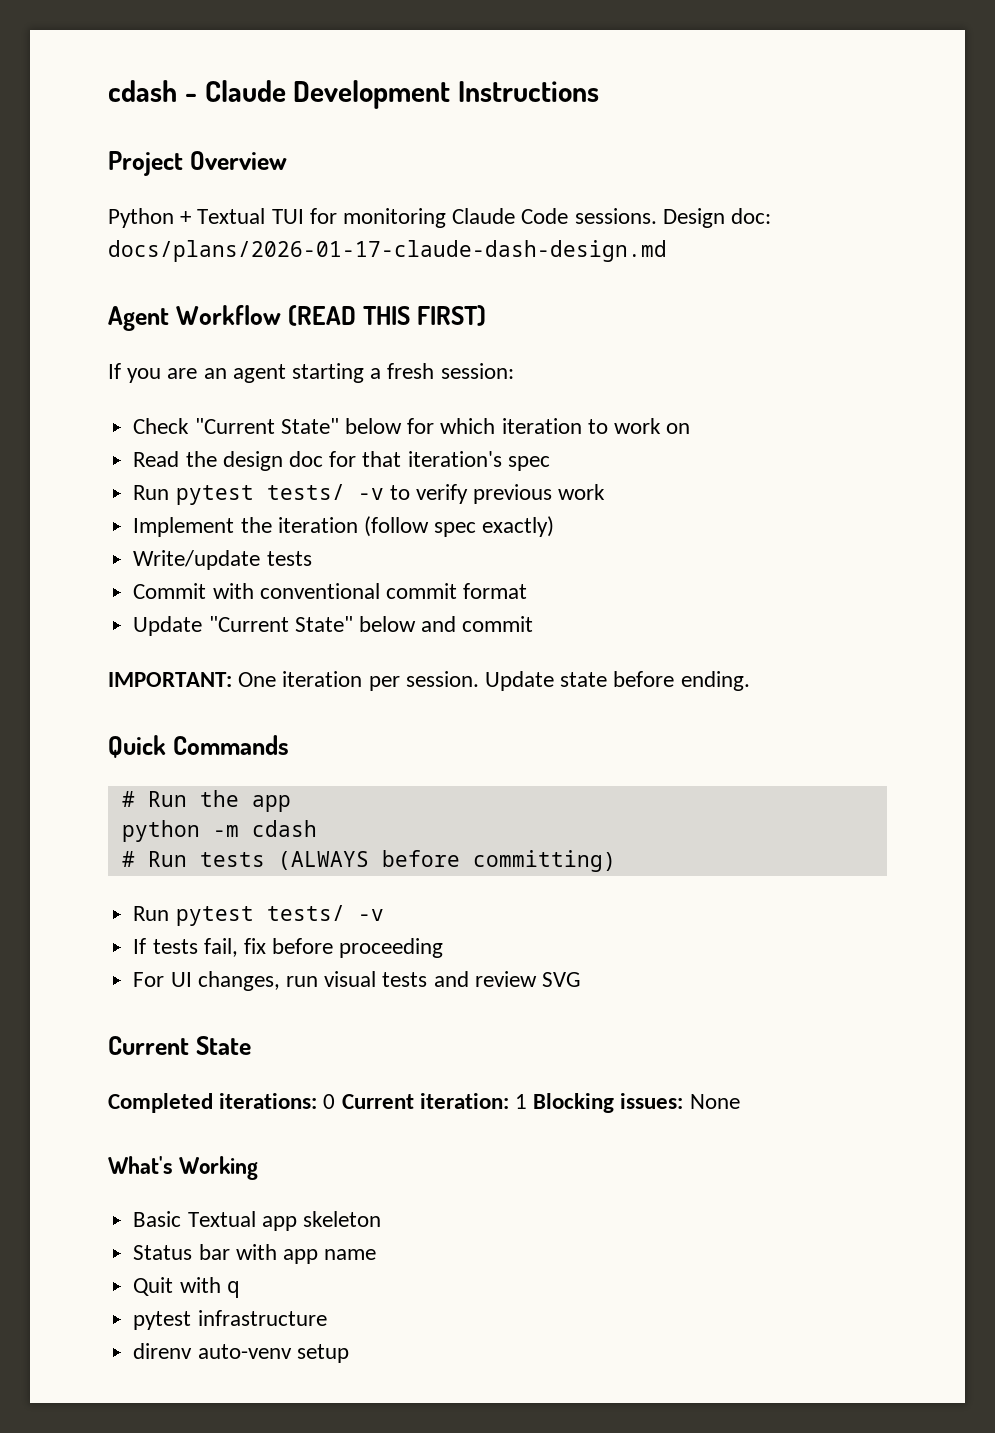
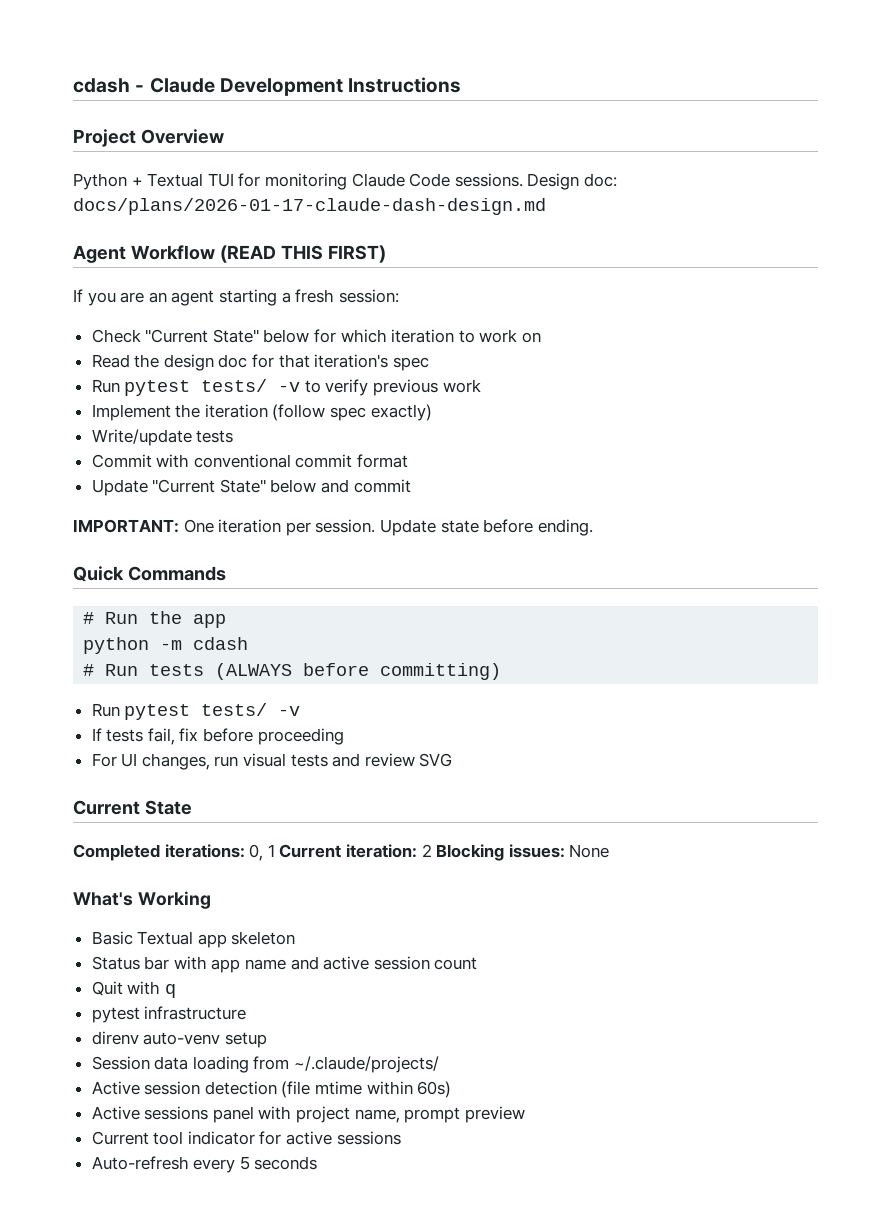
[323,1094,336,1109] 0 -> [249,844,275,861] 0, 1
[515,1094,528,1109] 1 -> [421,844,432,857] 2
(377, 1254) none -> [290,956,478,970] and active session count
(349, 1353) none -> [91,1056,440,1073] [91,1081,452,1098] [91,1106,525,1123] [91,1131,401,1145] [91,1156,318,1173] // Session data loading from ~/.claude/projects/ // Active session detection (file mtime within 60s) // Active sessions panel with project name, prompt preview // Current tool indicator for active sessions // Auto-refresh every 5 seconds

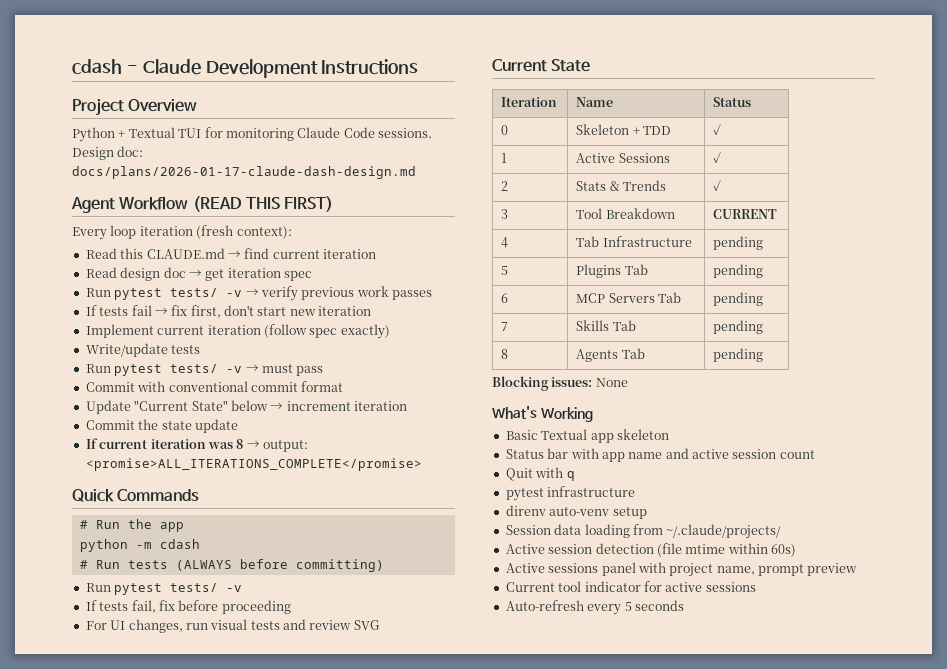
[73,289,399,306] [91,329,542,343] [91,354,389,371] If you are an agent starting a fresh session: // Check "Current State" below for which iteration to work on // Read the design doc for that iteration's -> [72,225,292,240] [85,248,376,259] [85,267,281,281] Every loop iteration (fresh context): // Read this CLAUDE.md → find current iteration // Read design doc → get iteration
[304,380,321,393] to -> [245,288,259,297] →
(481, 386) none -> [392,290,432,300] [85,305,372,318] passes // If tests fail → fix first, don't start new iteration
[175,404,201,418] the -> [157,326,205,335] current
(234, 436) none -> [85,364,324,376] // Run pytest tests/ -v → must pass
[321,479,411,493] [73,519,593,536] and commit // IMPORTANT: One iteration per session. Update state before ending. -> [270,401,407,411] [85,419,238,433] [85,438,308,452] [85,458,422,471] → increment iteration // Commit the state update // If current iteration was 8 → output: <promise>ALL_ITERATIONS_COMPLETE</promise>
[73,844,432,861] // Completed iterations: 0, 1 Current iteration: 2 -> [501,97,558,107] [576,97,614,107] [713,97,752,107] [501,125,509,135] [576,124,672,135] [713,124,722,135] [501,153,508,163] [576,153,670,163] [713,152,722,163] [501,181,509,191] [576,180,667,191] [713,180,722,191] [501,209,509,219] [576,208,675,219] [713,209,778,219] [501,237,509,248] [576,236,692,247] [713,236,764,250] [501,266,509,275] [576,264,648,278] [713,264,764,278] [501,293,509,303] [576,292,682,303] [713,292,764,306] [501,322,509,331] [576,320,636,331] [713,320,764,334] [501,349,509,359] [576,348,645,362] [713,348,764,362] // Iteration | Name | Status // 0 | Skeleton + TDD | ✓ // 1 | Active Sessions | ✓ // 2 | Stats & Trends | ✓ // 3 | Tool Breakdown | CURRENT // 4 | Tab Infrastructure | pending // 5 | Plugins Tab | pending // 6 | MCP Servers Tab | pending // 7 | Skills Tab | pending // 8 | Agents Tab | pending //

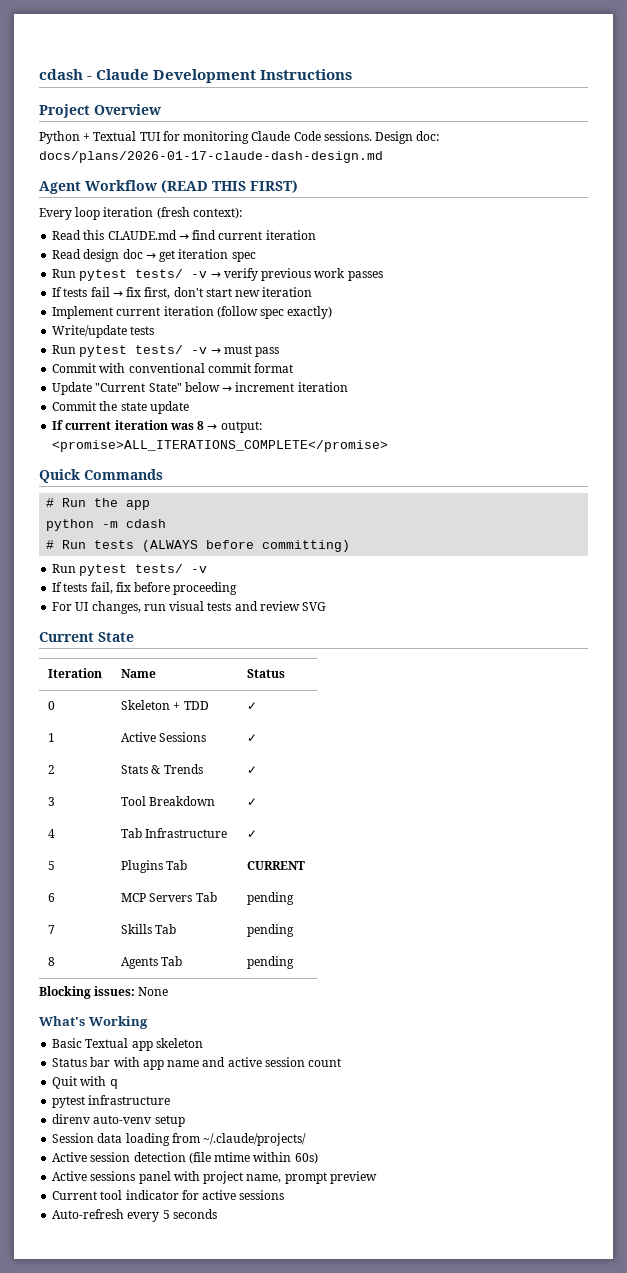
[713,209,778,219] CURRENT -> [247,798,258,806] ✓
[713,236,764,250] pending -> [247,830,258,838] ✓
[713,264,764,278] pending -> [247,861,306,870] CURRENT

